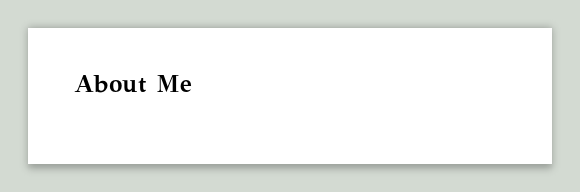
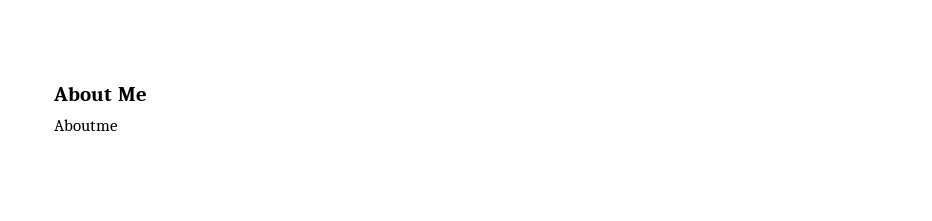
(192, 83) none -> [54,119,118,131] // Aboutme

